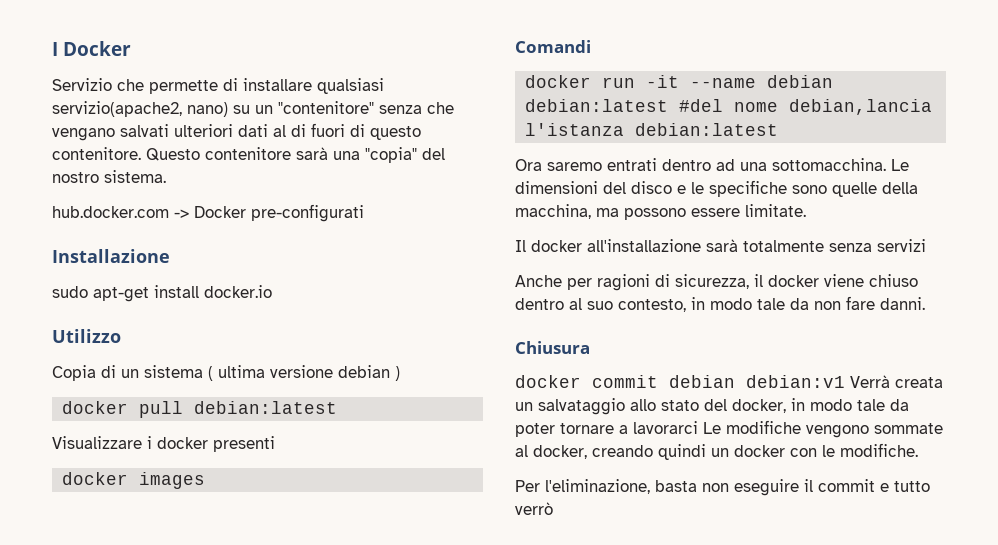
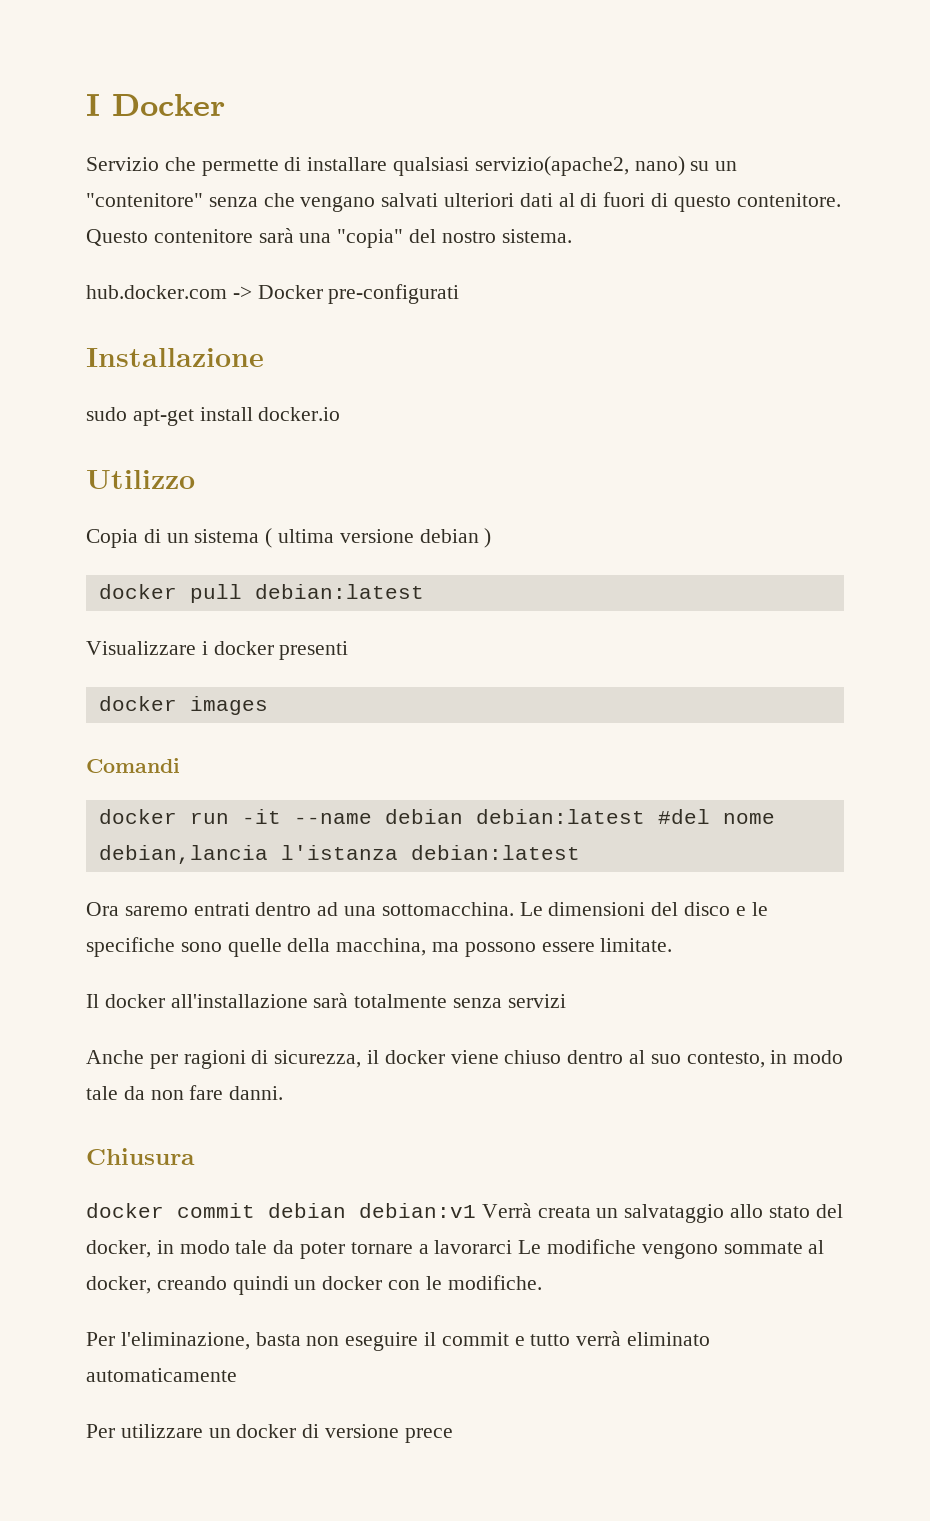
[515,502,553,515] verrò -> [576,1331,711,1346] [86,1368,237,1382] [86,1424,453,1443] verrà eliminato automaticamente // Per utilizzare un docker di versione prece

